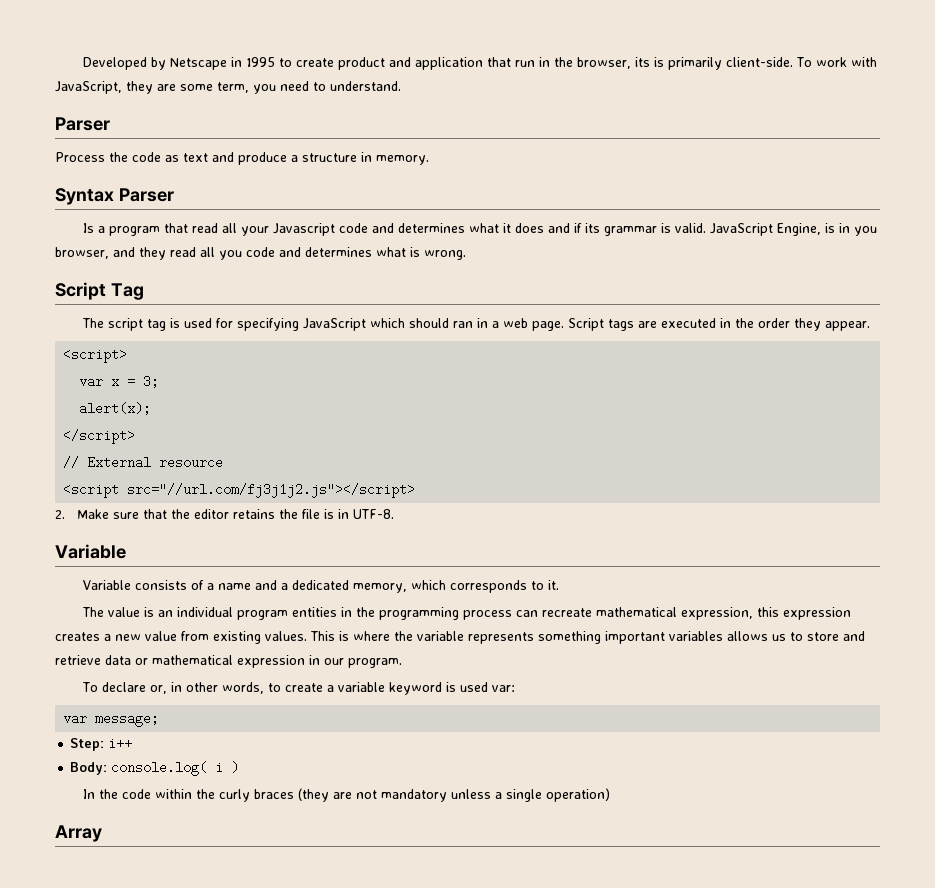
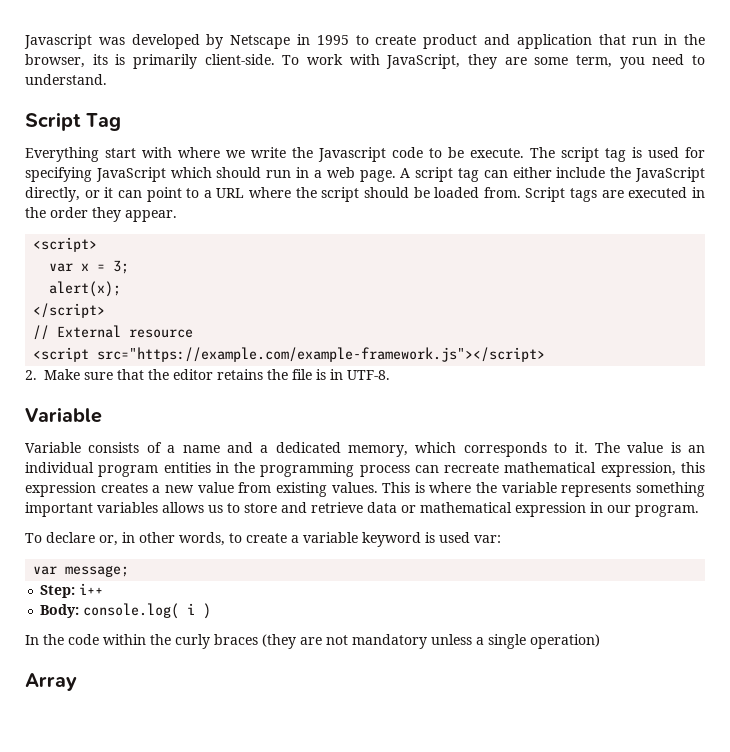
[83,57,148,70] Developed -> [24,34,200,49] Javascript was developed
[55,117,110,131] [55,152,429,165] [55,188,174,205] [83,223,878,236] [55,247,466,260] [55,282,144,300] Parser // Process the code as text and produce a structure in memory. // Syntax Parser // Is a program that read all your Javascript code and determines what it does and if its grammar is valid. JavaScript Engine, is in you browser, and they read all you code and determines what is wrong. // Script Tag // -> [25,112,121,131] [25,147,524,162] Script Tag // Everything start with where we write the Javascript code to be execute.
[453,321,474,328] ran -> [266,170,292,178] run
(565, 326) none -> [400,167,705,182] [25,187,521,202] A script tag can either include the JavaScript directly, or it can point to a URL where the script should be loaded from.
[127,483,416,498] src="//url.com/fj3j1j2.js"></script> -> [97,347,546,362] src="https://example.com/example-framework.js"></script>
(560, 585) // -> (588, 447) none

